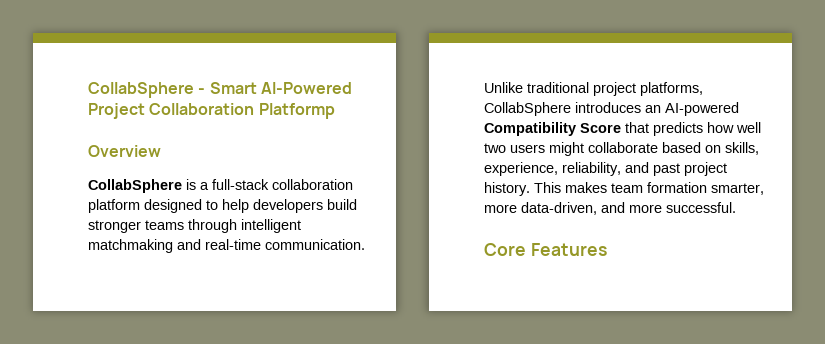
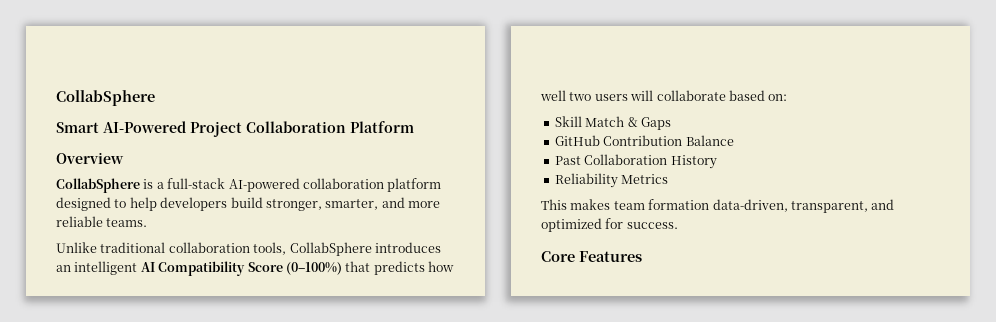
[88,82,206,98] CollabSphere - -> [56,90,155,106] CollabSphere //
[258,103,335,119] Platformp -> [350,121,414,133] Platform
(269, 184) none -> [228,178,300,192] AI-powered
[88,219,301,233] [88,239,365,253] [484,82,703,96] stronger teams through intelligent matchmaking and real-time communication. Unlike traditional project platforms, -> [265,197,440,211] [56,216,148,227] [56,242,287,255] stronger, smarter, and more reliable teams. // Unlike traditional collaboration tools,
[665,102,739,116] AI-powered -> [74,261,155,275] intelligent AI
(621, 128) none -> [285,262,342,275] (0–100%)
[549,142,584,156] might -> [630,90,654,101] will
[705,142,759,155] [484,162,727,176] [484,182,764,196] [484,202,736,215] on skills, experience, reliability, and past project history. This makes team formation smarter, more data-driven, and more successful. -> [768,94,788,101] [554,116,671,130] [554,135,734,146] [554,154,717,169] [554,173,669,188] [541,199,895,213] [541,218,678,232] on: // Skill Match & Gaps // GitHub Contribution Balance // Past Collaboration History // Reliability Metrics // This makes team formation data-driven, transparent, and optimized for success.

